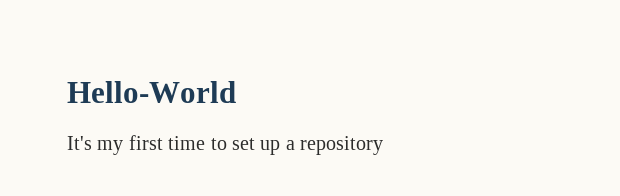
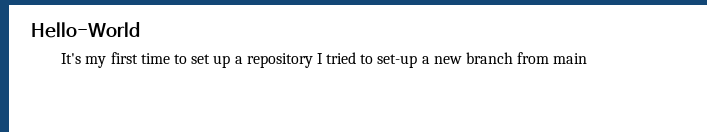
(384, 145) none -> [316,52,588,68] I tried to set-up a new branch from main

